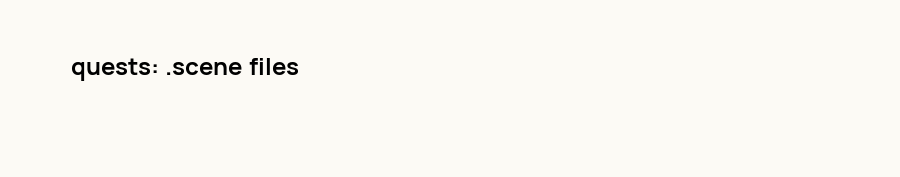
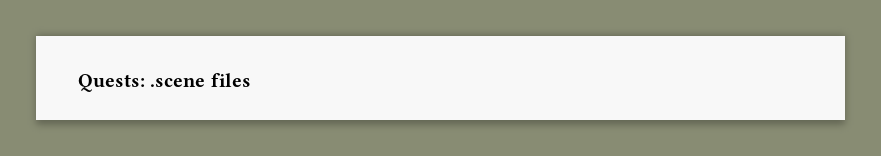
[71,58,159,81] quests: -> [78,74,145,92] Quests:

